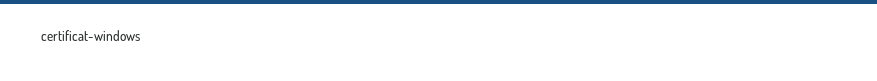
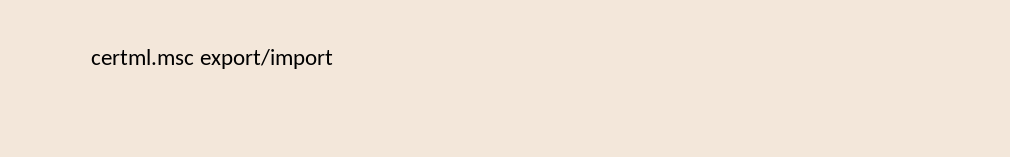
[41,30,140,41] certificat-windows -> [91,49,334,69] certml.msc export/import

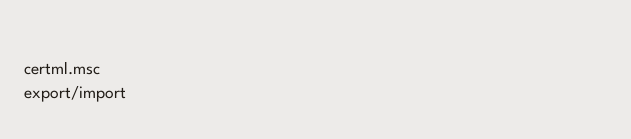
(194, 57) none -> (100, 68) //

